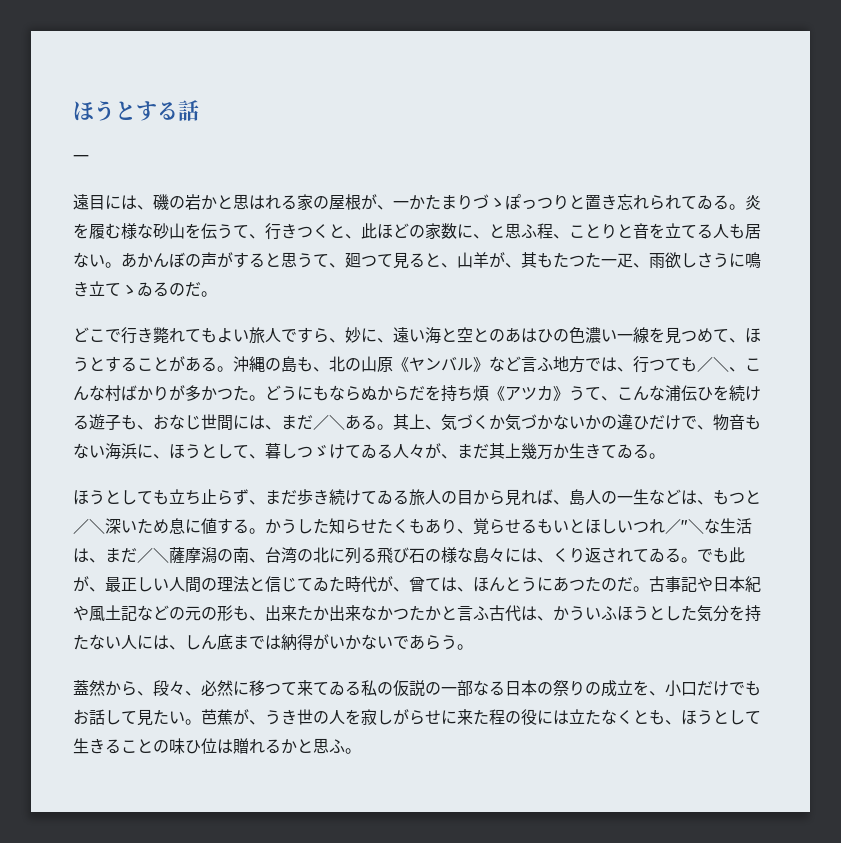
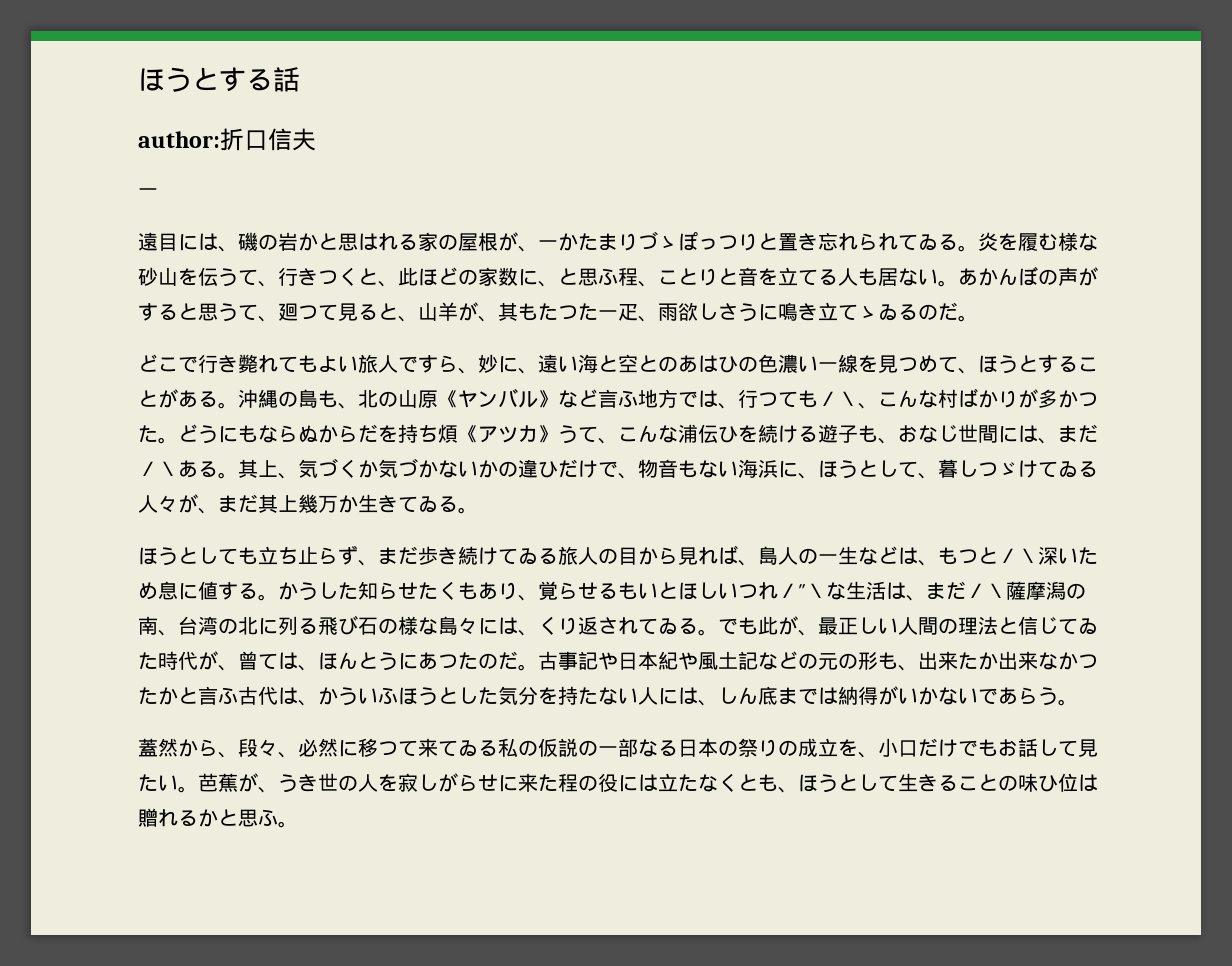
(199, 110) none -> [138,128,316,151] // author:折口信夫

